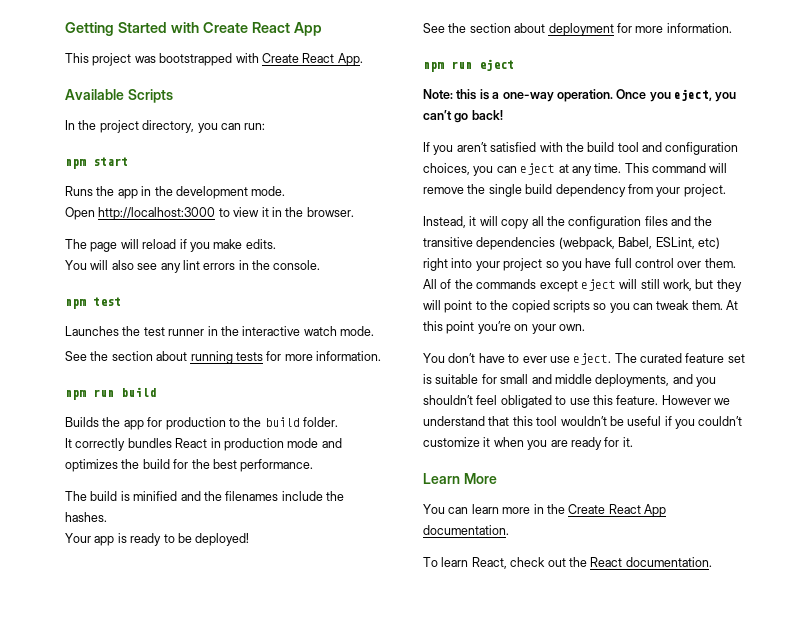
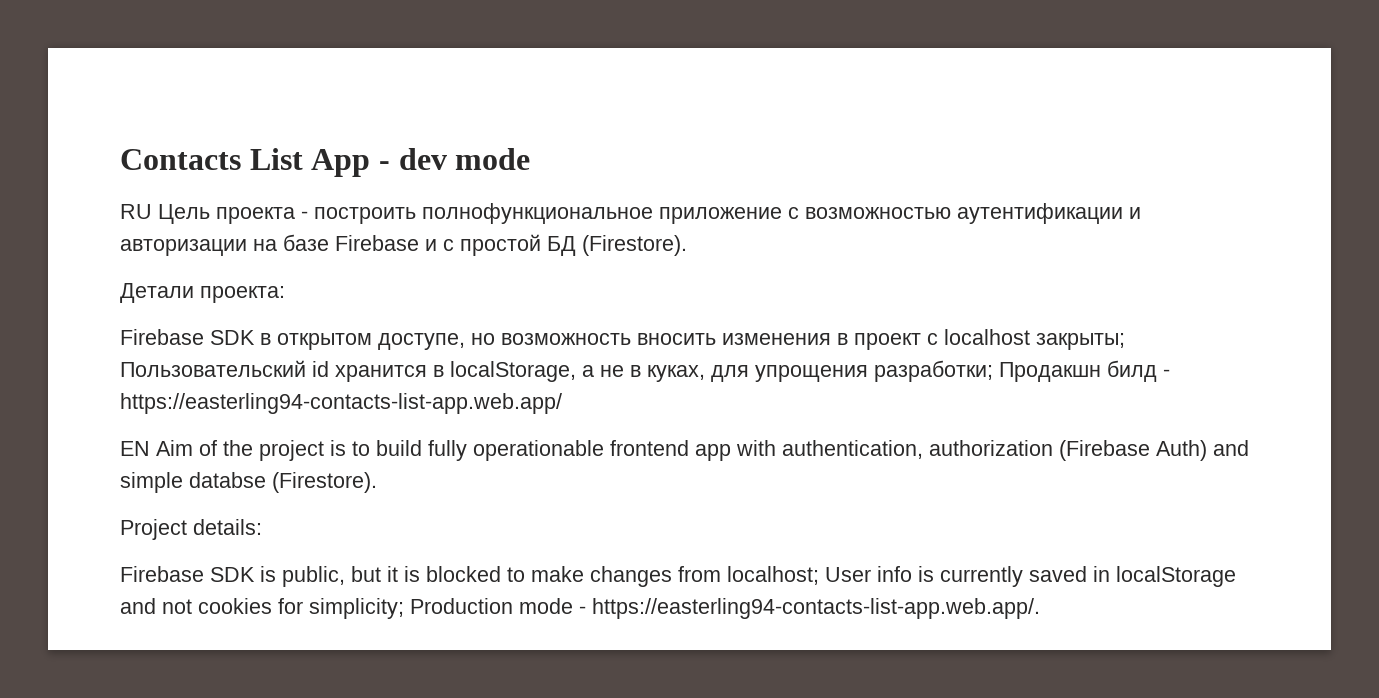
[65,22,322,36] [65,53,363,66] [65,89,173,103] [65,120,266,133] [65,157,128,169] [65,186,286,199] [65,207,354,220] [65,239,276,252] [65,260,321,273] [65,297,121,309] [65,326,374,336] [65,351,381,364] [65,387,156,400] [65,417,338,430] [65,438,342,451] [65,459,314,472] [65,491,344,501] [65,512,107,522] [65,533,250,546] [423,23,732,36] [423,59,514,72] [423,89,737,102] [423,110,503,123] [423,142,739,155] [423,163,728,176] [423,184,726,197] [423,216,713,229] [423,237,720,250] [423,258,736,271] [423,279,742,292] [423,300,739,313] [423,321,585,334] [423,353,745,365] [423,374,716,387] [423,395,730,408] [423,416,743,429] [423,437,633,450] [423,473,497,484] [423,504,666,517] [423,525,509,535] [423,557,712,569] Getting Started with Create React App // This project was bootstrapped with Create React App. // Available Scripts // In the project directory, you can run: // npm start // Runs the app in the development mode. // Open http://localhost:3000 to view it in the browser. // The page will reload if you make edits. // You will also see any lint errors in the console. // npm test // Launches the test runner in the interactive watch mode. // See the section about running tests for more information. // npm run build // Builds the app for production to the build folder. // It correctly bundles React in production mode and optimizes the build for the best performance. // The build is minified and the filenames include the hashes. // Your app is ready to be deployed! // See the section about deployment for more information. // npm run eject // Note: this is a one-way operation. Once you eject, you can’t go back! // If you aren’t satisfied with the build tool and configuration choices, you can eject at any time. This command will remove the single build dependency from your project. // Instead, it will copy all the configuration files and the transitive dependencies (webpack, Babel, ESLint, etc) right into your project so you have full control over them. All of the commands except eject will still work, but they will point to the copied scripts so you can tweak them. At this point you’re on your own. // You don’t have to ever use eject. The curated feature set is suitable for small and middle deployments, and you shouldn’t feel obligated to use this feature. However we understand that this tool wouldn’t be useful if you couldn’t customize it when you are ready for it. // Learn More // You can learn more in the Create React App documentation. // To learn React, check out the React documentation. -> [120,148,531,177] [120,203,1141,224] [120,234,687,256] [120,283,285,303] [120,329,1125,350] [120,360,1170,382] [120,393,562,414] [120,440,1249,461] [120,472,377,493] [120,519,262,540] [120,566,1236,587] [120,598,1040,619] Contacts List App - dev mode // RU Цель проекта - построить полнофункциональное приложение с возможностью аутентификации и авторизации на базе Firebase и с простой БД (Firestore). // Детали проекта: // Firebase SDK в открытом доступе, но возможность вносить изменения в проект с localhost закрыты; Пользовательский id хранится в localStorage, а не в куках, для упрощения разработки; Продакшн билд - https://easterling94-contacts-list-app.web.app/ // EN Aim of the project is to build fully operationable frontend app with authentication, authorization (Firebase Auth) and simple databse (Firestore). // Project details: // Firebase SDK is public, but it is blocked to make changes from localhost; User info is currently saved in localStorage and not cookies for simplicity; Production mode - https://easterling94-contacts-list-app.web.app/.

